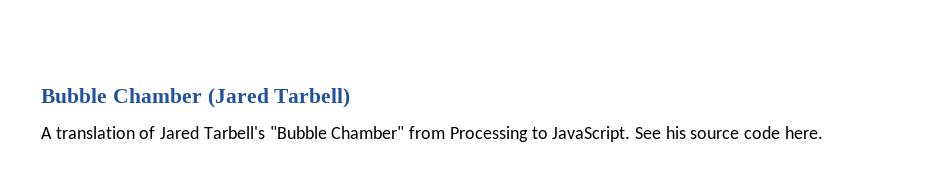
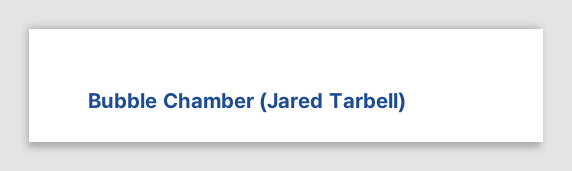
[41,126,823,142] // A translation of Jared Tarbell's "Bubble Chamber" from Processing to JavaScript. See his source code here. -> (407, 102) none

